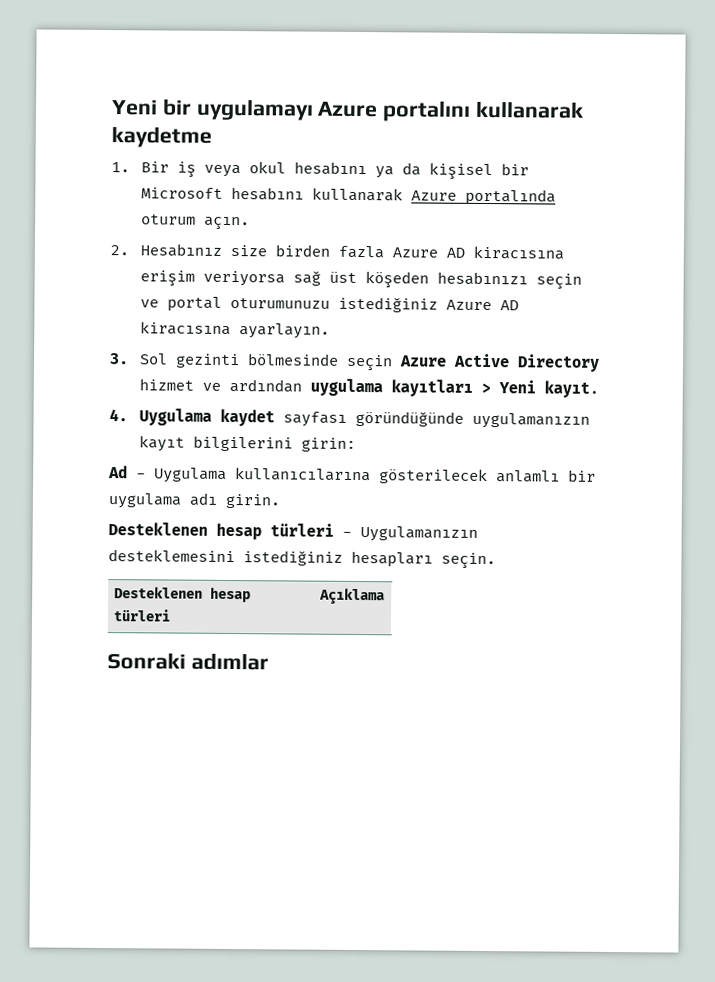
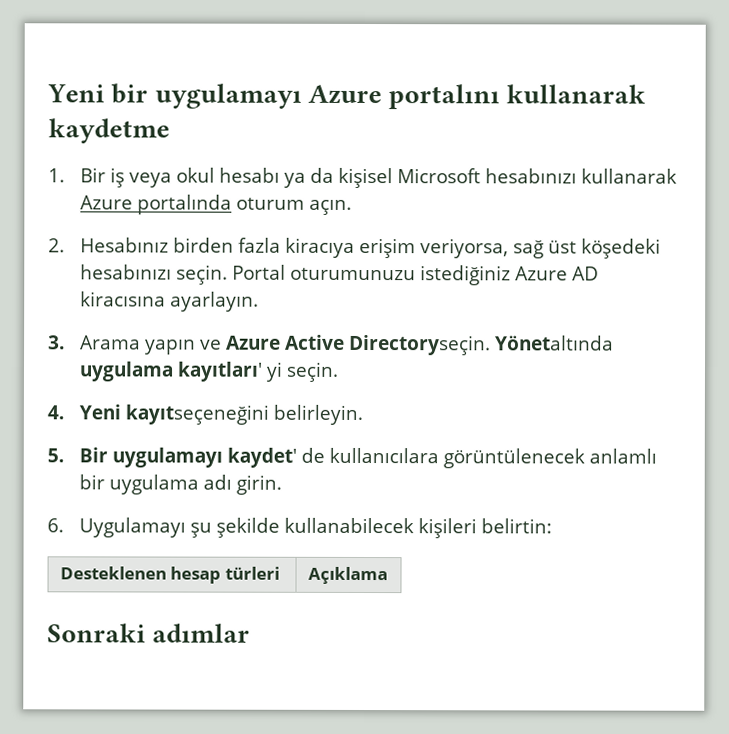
[293,161,367,176] hesabını -> [218,167,280,183] hesabı
[500,163,529,176] [140,186,304,201] bir Microsoft hesabını -> [396,168,577,184] Microsoft hesabınızı
[229,244,267,257] size -> (169, 245) none
[391,245,564,260] [139,270,582,290] [139,296,222,312] Azure AD kiracısına erişim veriyorsa sağ üst köşeden hesabınızı seçin ve portal -> [284,237,661,259] [79,264,286,285] kiracıya erişim veriyorsa, sağ üst köşedeki hesabınızı seçin. Portal
[138,353,600,372] [138,378,599,398] [109,408,590,429] [138,435,356,452] [108,465,488,485] Sol gezinti bölmesinde seçin Azure Active Directory hizmet ve ardından uygulama kayıtları > Yeni kayıt. // 4. Uygulama kaydet sayfası göründüğünde uygulamanızın kayıt bilgilerini girin: // Ad - Uygulama kullanıcılarına gösterilecek -> [79,334,614,356] [78,361,339,382] [47,404,363,425] [47,447,585,469] Arama yapın ve Azure Active Directoryseçin. Yönetaltında uygulama kayıtları' yi seçin. // 4. Yeni kayıtseçeneğini belirleyin. // 5. Bir uygulamayı kaydet' de kullanıcılara görüntülenecek
[108,522,478,542] [108,549,496,570] Desteklenen hesap türleri - Uygulamanızın desteklemesini istediğiniz hesapları seçin. -> [47,517,552,539] 6. Uygulamayı şu şekilde kullanabilecek kişileri belirtin:

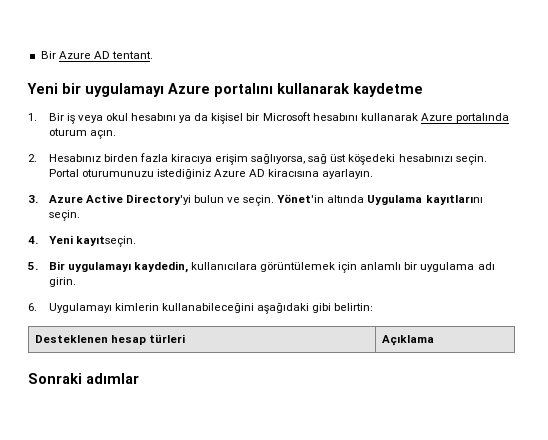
(47, 93) none -> [40,51,153,59] Bir Azure AD tentant. //
[218,167,280,183] hesabı -> [130,113,176,121] hesabını
[396,168,577,184] Microsoft hesabınızı -> [246,112,358,121] bir Microsoft hesabını
[419,238,509,259] veriyorsa, -> [251,154,306,164] sağlıyorsa,
[79,334,614,356] [78,361,283,382] Arama yapın ve Azure Active Directoryseçin. Yönetaltında uygulama kayıtları' yi -> [48,194,483,206] Azure Active Directory'yi bulun ve seçin. Yönet'in altında Uygulama kayıtlarını
[124,404,363,425] kayıtseçeneğini belirleyin. -> [75,236,136,247] kayıtseçin.
[226,447,585,469] kaydet' de kullanıcılara görüntülenecek -> [133,261,358,273] kaydedin, kullanıcılara görüntülemek için
[189,517,477,539] şu şekilde kullanabilecek kişileri -> [114,303,331,314] kimlerin kullanabileceğini aşağıdaki gibi

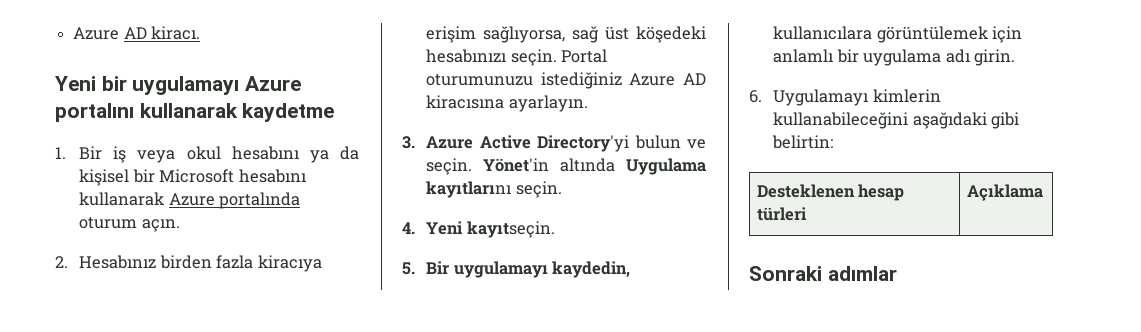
[40,51,153,59] Bir Azure AD tentant. -> [73,26,201,40] Azure AD kiracı.

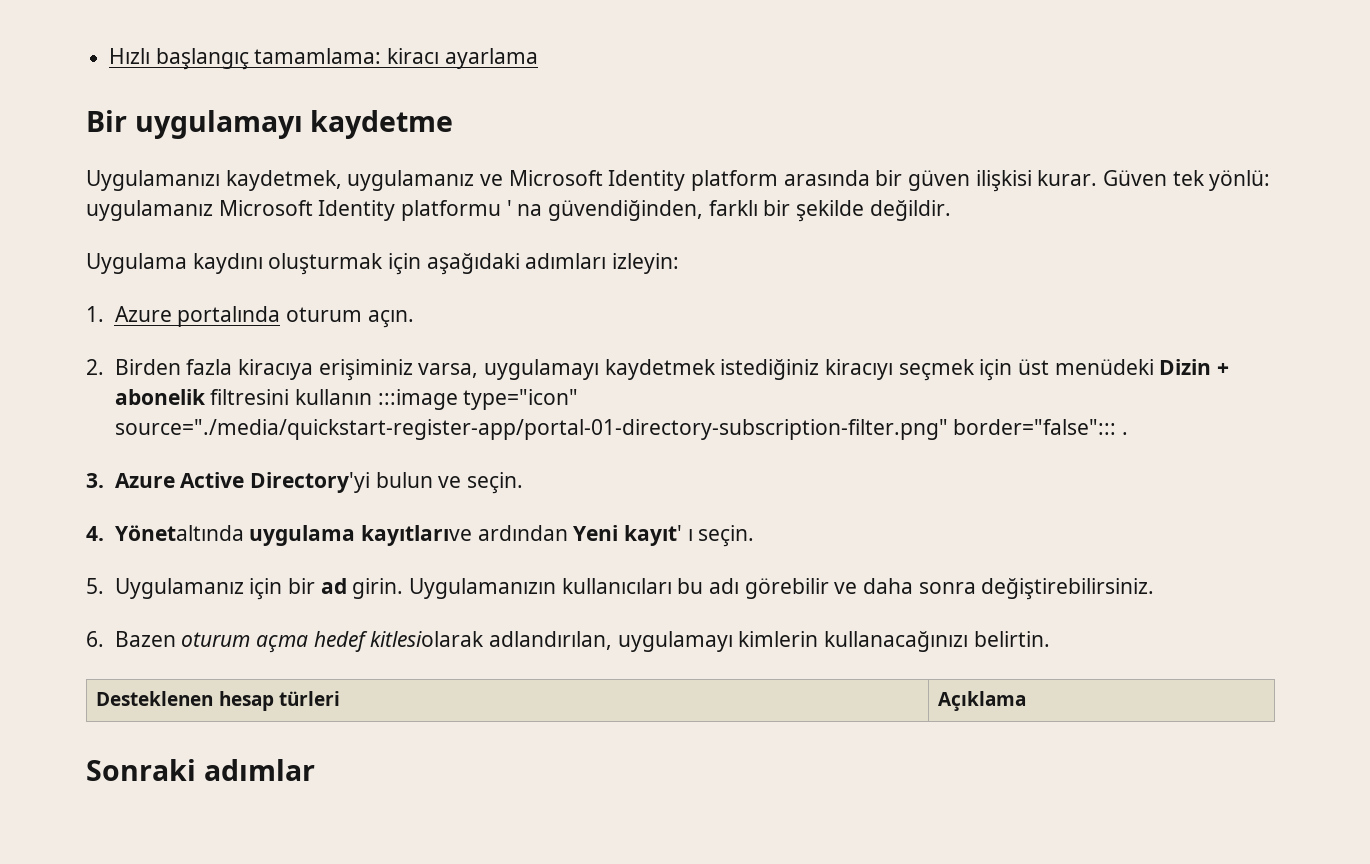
[73,26,201,40] [55,76,302,95] [55,103,335,122] [55,146,359,163] [79,169,306,186] [79,192,166,206] Azure AD kiracı. // Yeni bir uygulamayı Azure portalını kullanarak kaydetme // 1. Bir iş veya okul hesabını ya da kişisel bir Microsoft hesabını kullanarak -> [109,48,538,70] [86,110,454,139] [86,170,1271,192] [86,200,951,222] [86,253,680,275] [86,306,104,322] Hızlı başlangıç tamamlama: kiracı ayarlama // Bir uygulamayı kaydetme // Uygulamanızı kaydetmek, uygulamanız ve Microsoft Identity platform arasında bir güven ilişkisi kurar. Güven tek yönlü: uygulamanız Microsoft Identity platformu ' na güvendiğinden, farklı bir şekilde değildir. // Uygulama kaydını oluşturmak için aşağıdaki adımları izleyin: // 1.
[79,255,322,272] [426,26,706,43] [426,49,608,66] [426,72,706,89] [426,95,588,112] Hesabınız birden fazla kiracıya erişim sağlıyorsa, sağ üst köşedeki hesabınızı seçin. Portal oturumunuzu istediğiniz Azure AD kiracısına ayarlayın. -> [114,359,1229,381] [114,389,579,410] [114,419,1128,440] Birden fazla kiracıya erişiminiz varsa, uygulamayı kaydetmek istediğiniz kiracıyı seçmek için üst menüdeki Dizin + abonelik filtresini kullanın :::image type="icon" source="./media/quickstart-register-app/portal-01-directory-subscription-filter.png" border="false"::: .
[483,158,706,175] [426,181,562,198] [402,221,555,238] [402,261,631,278] [773,26,1023,43] [773,49,1015,66] [749,89,941,106] [773,112,1020,129] [772,135,834,149] Yönet'in altında Uygulama kayıtlarını seçin. // 4. Yeni kayıtseçin. // 5. Bir uygulamayı kaydedin, kullanıcılara görüntülemek için anlamlı bir uygulama adı girin. // 6. Uygulamayı kimlerin kullanabileceğini aşağıdaki gibi belirtin: -> [86,525,755,547] [86,578,1155,600] [86,631,1050,653] // 4. Yönetaltında uygulama kayıtlarıve ardından Yeni kayıt' ı seçin. // 5. Uygulamanız için bir ad girin. Uygulamanızın kullanıcıları bu adı görebilir ve daha sonra değiştirebilirsiniz. // 6. Bazen oturum açma hedef kitlesiolarak adlandırılan, uygulamayı kimlerin kullanacağınızı belirtin.

